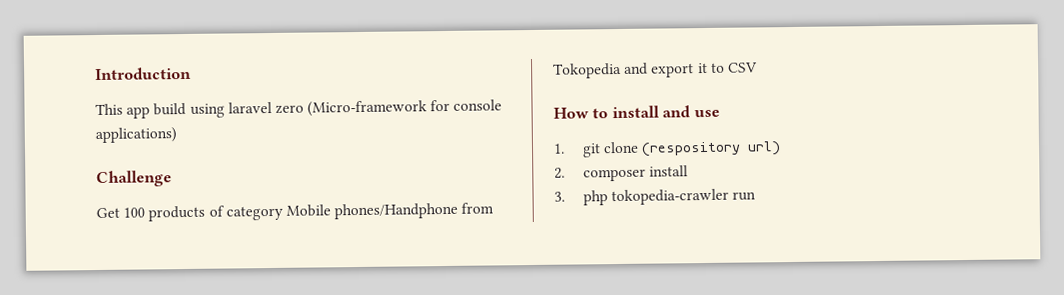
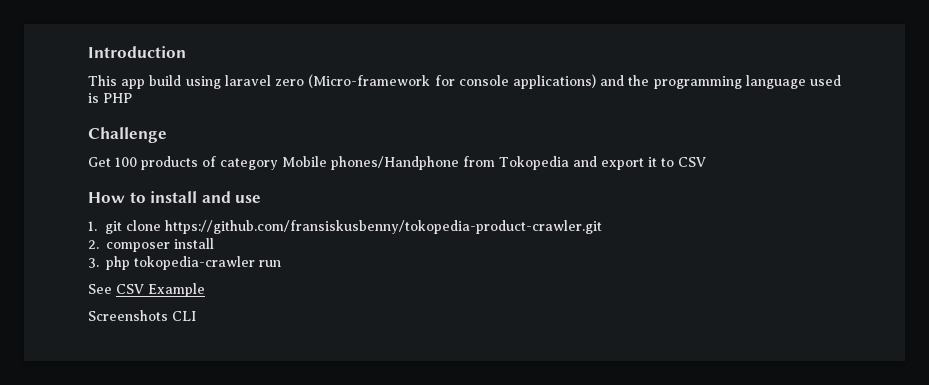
(177, 135) none -> [600,75,841,89] [88,93,132,103] and the programming language used is PHP
[640,141,781,157] (respository url) -> [164,220,602,234] https://github.com/fransiskusbenny/tokopedia-product-crawler.git
(756, 196) none -> [88,283,205,297] [88,310,196,321] // See CSV Example // Screenshots CLI

